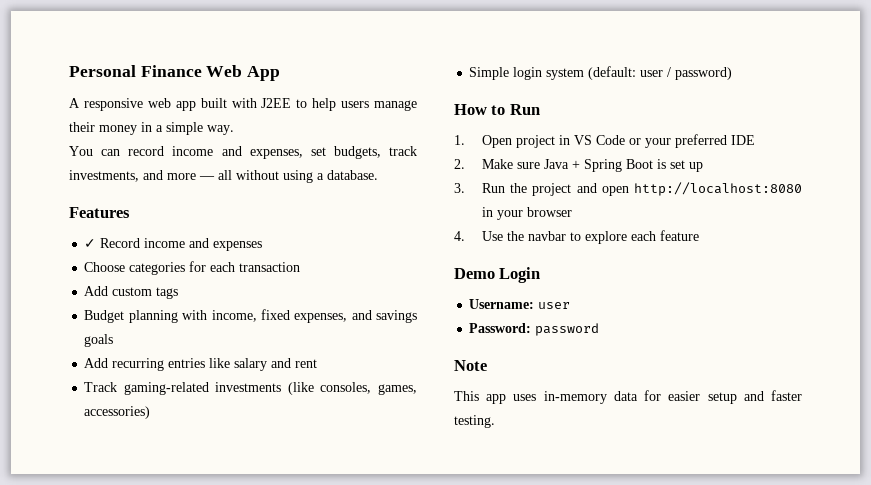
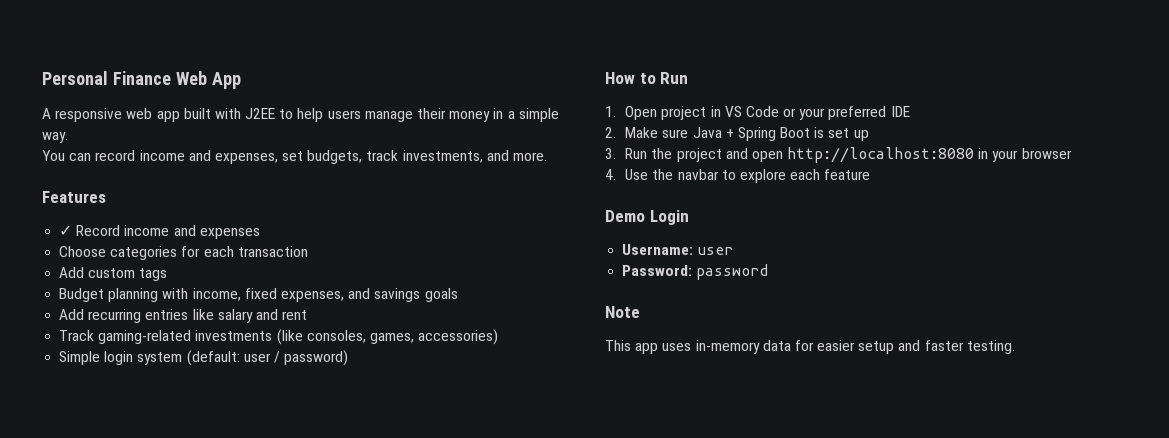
[167,170,378,183] more — all without using a database. -> [513,152,548,161] more.

